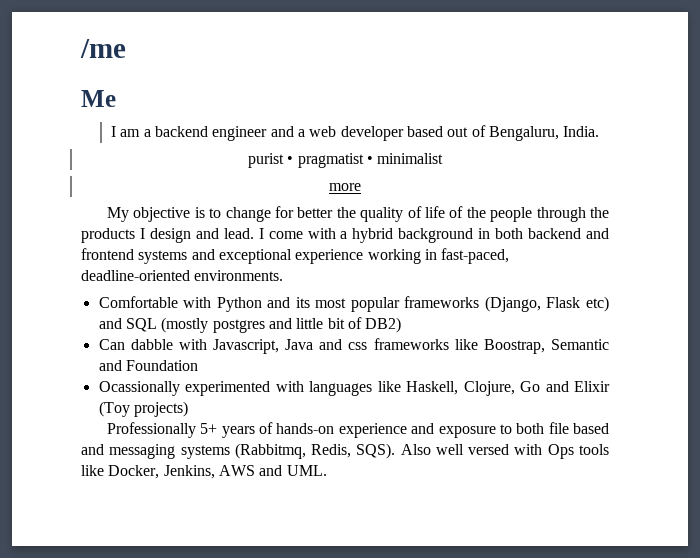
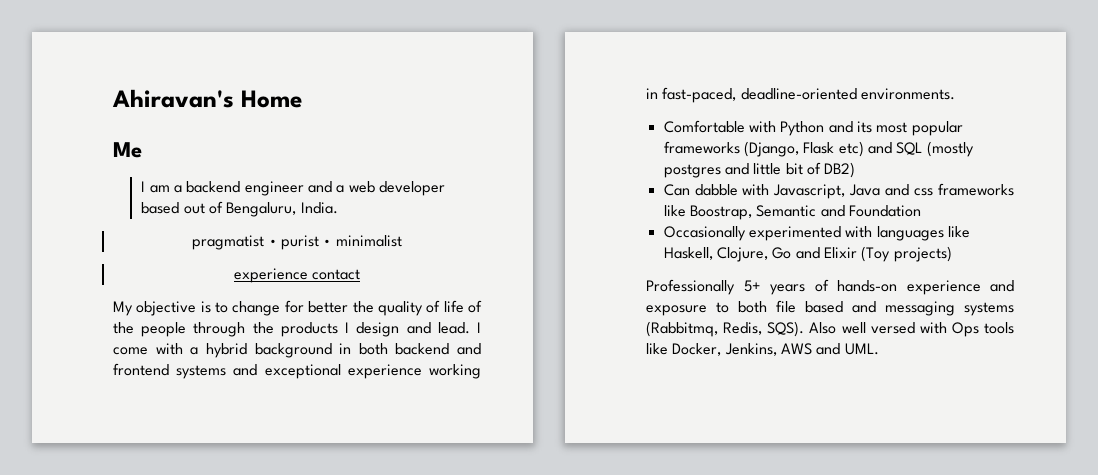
[80,39,126,58] /me -> [112,89,302,108] Ahiravan's Home
[247,153,364,168] purist • pragmatist -> [192,235,319,250] pragmatist • purist
[329,183,361,191] more -> [233,268,361,283] experience contact
[98,381,180,396] Ocassionally -> [663,226,746,241] Occasionally

